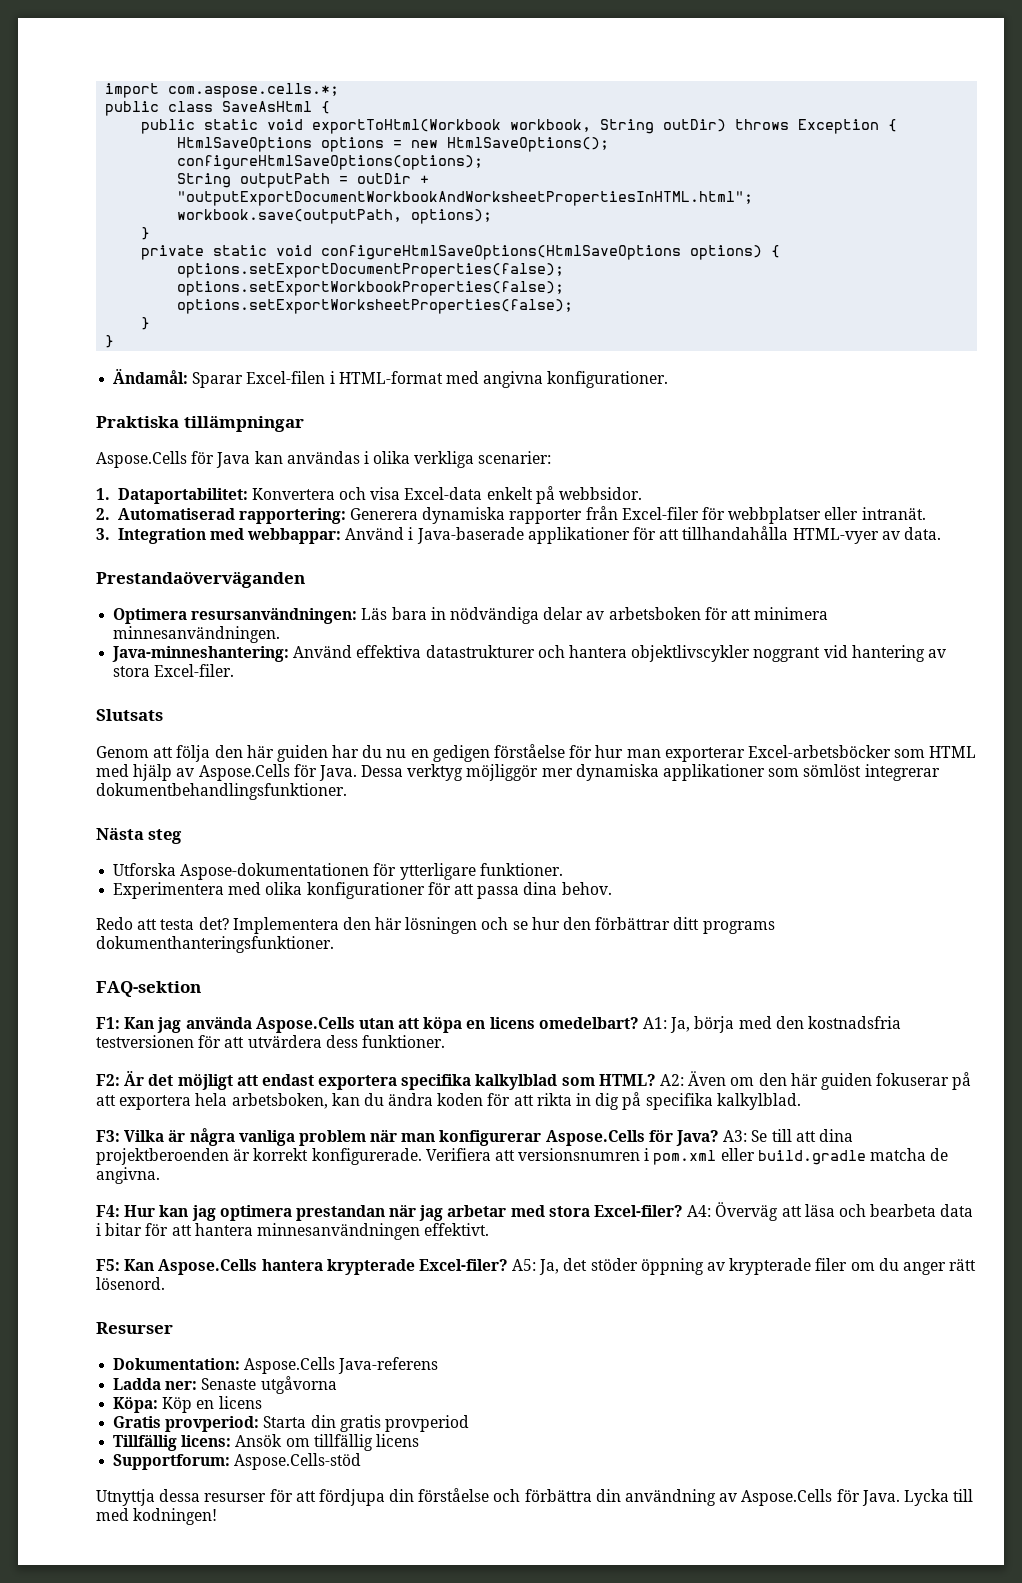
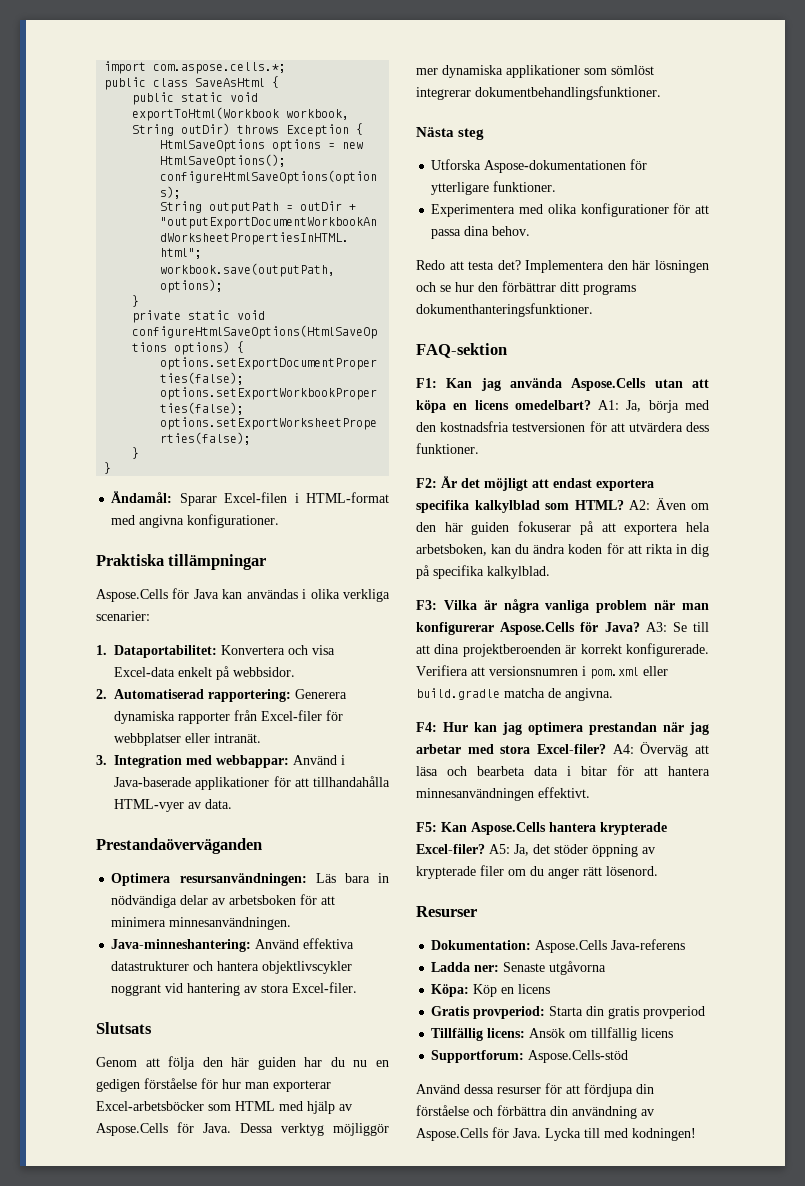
[96,1489,155,1506] Utnyttja -> [416,1084,460,1094] Använd

